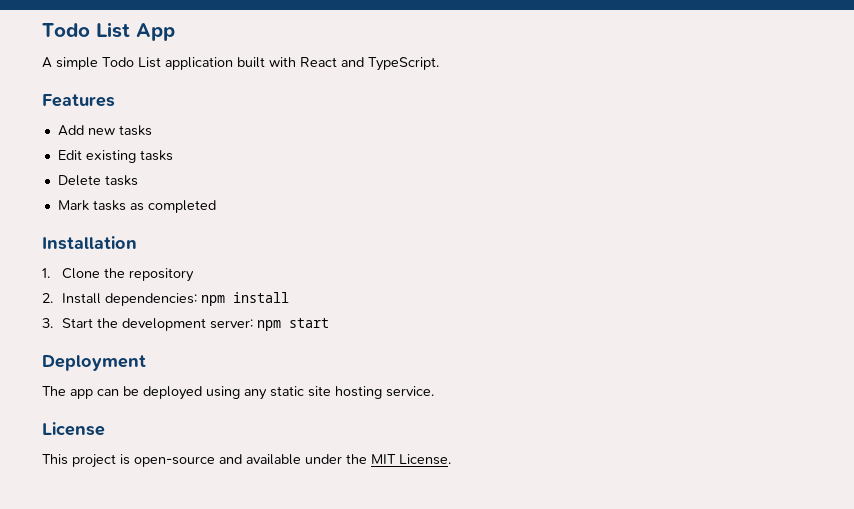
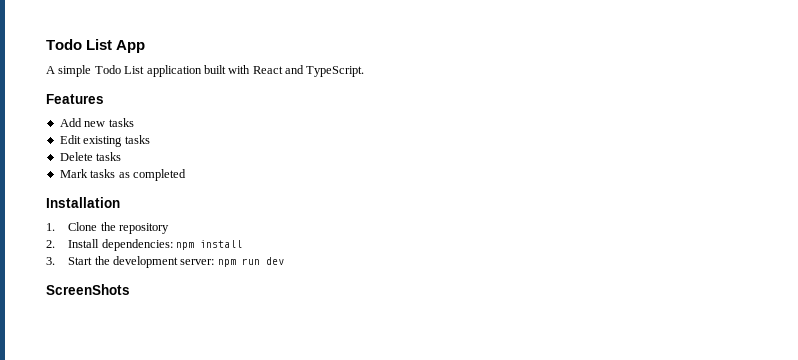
[288,318,329,328] [42,355,146,371] [42,386,434,400] [42,422,105,436] [42,454,451,468] start // Deployment // The app can be deployed using any static site hosting service. // License // This project is open-source and available under the MIT License. -> [241,257,284,265] [46,284,130,295] run dev // ScreenShots

